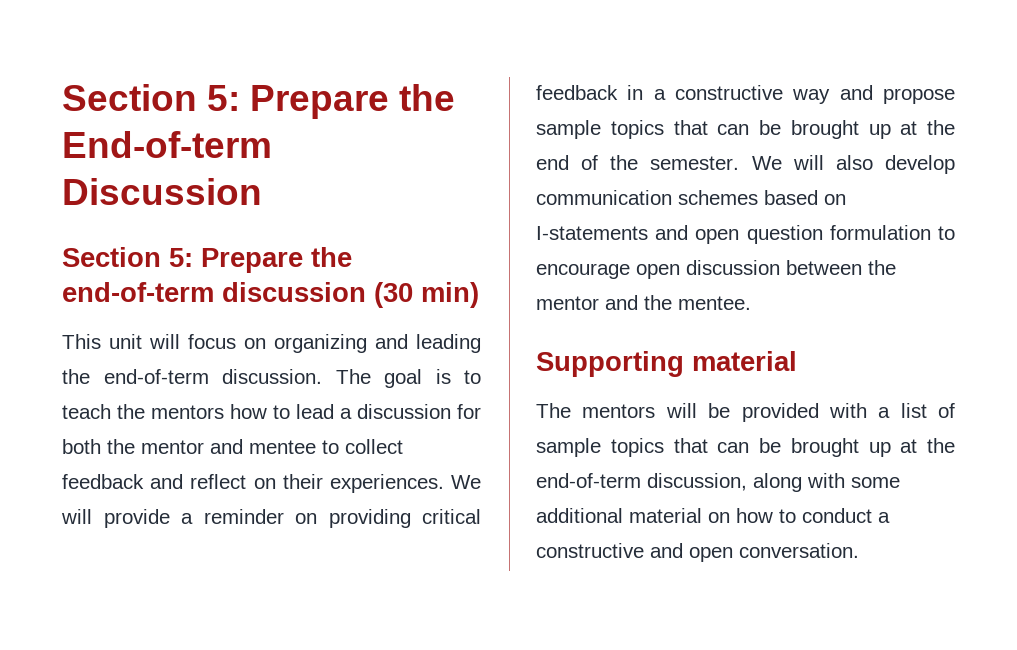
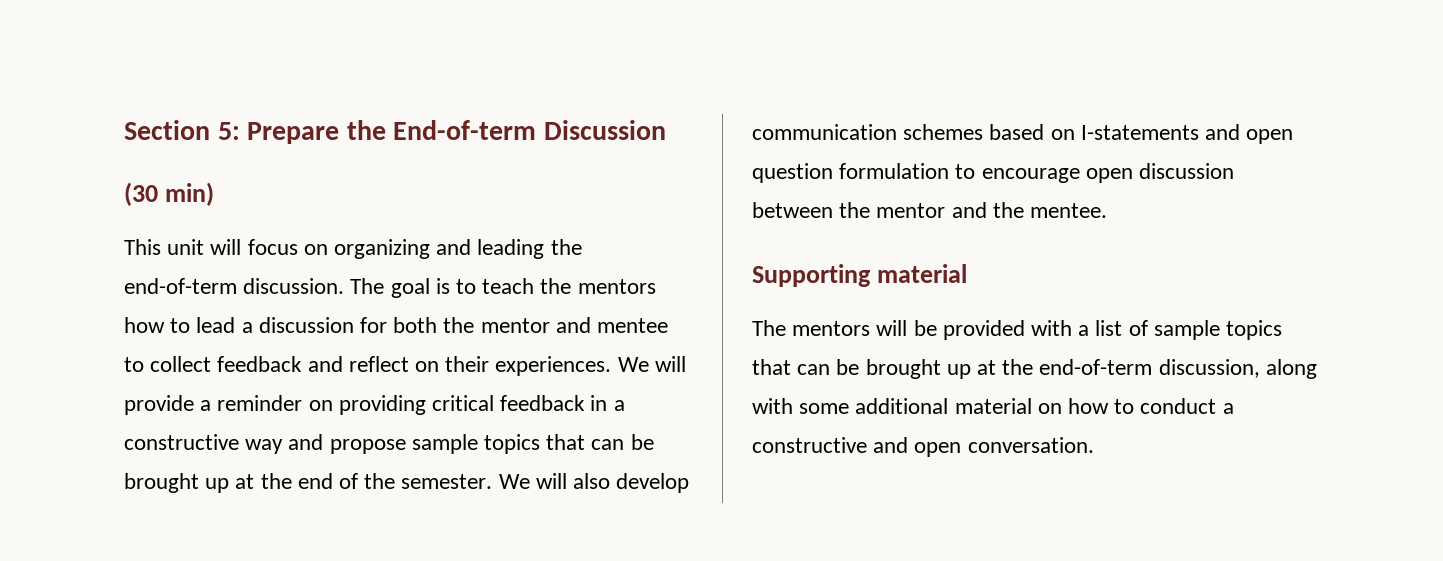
[62,247,352,273] [62,282,366,302] Section 5: Prepare the end-of-term discussion -> (666, 130) none

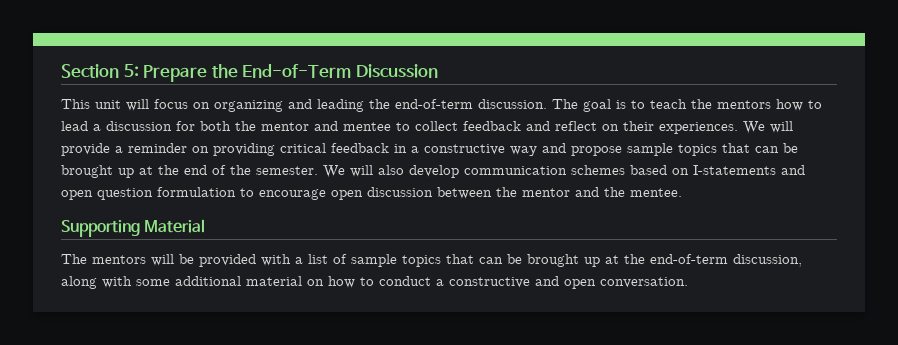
[393,120,537,140] End-of-term -> [242,64,352,78] End-of-Term
[124,182,214,206] // (30 min) -> (438, 71) none
[876,264,967,283] material -> [144,219,206,233] Material

